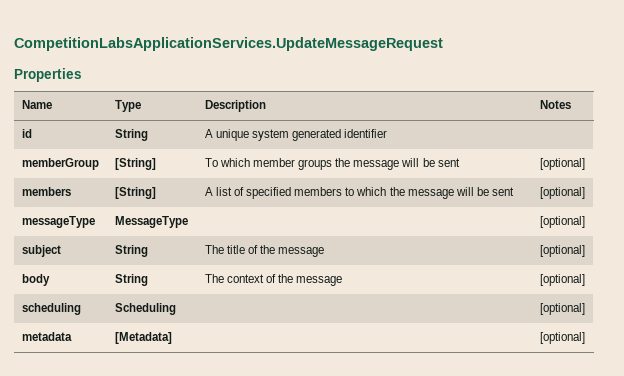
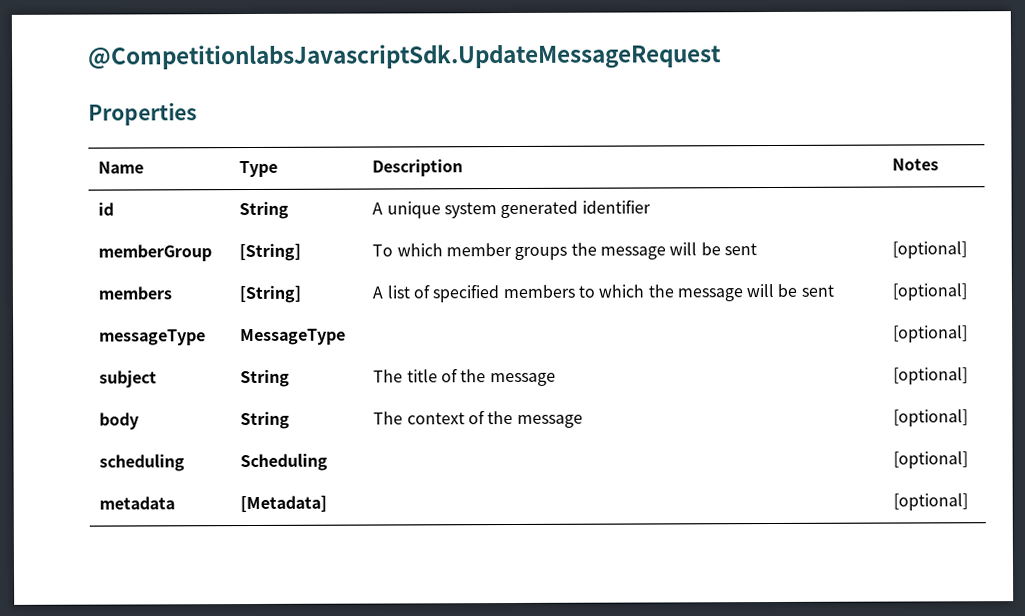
[14,37,443,51] CompetitionLabsApplicationServices.UpdateMessageRequest -> [87,43,722,71] @CompetitionlabsJavascriptSdk.UpdateMessageRequest

